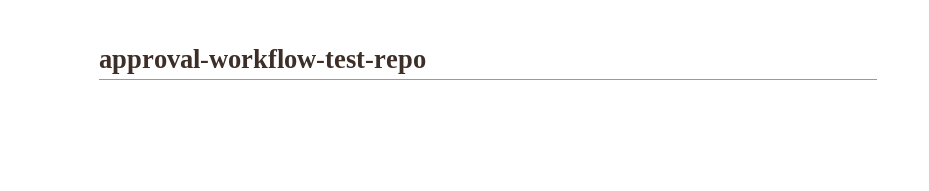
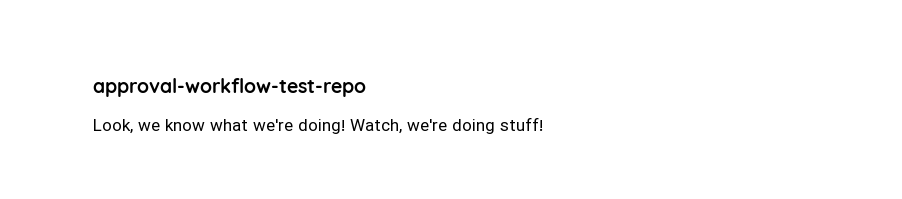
(426, 61) none -> [93,117,543,134] // Look, we know what we're doing! Watch, we're doing stuff!

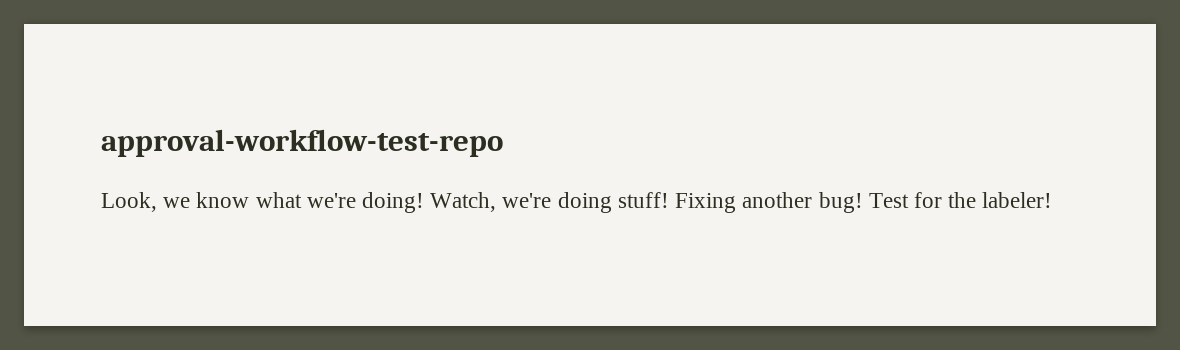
(543, 124) none -> [675,192,1053,213] Fixing another bug! Test for the labeler!

